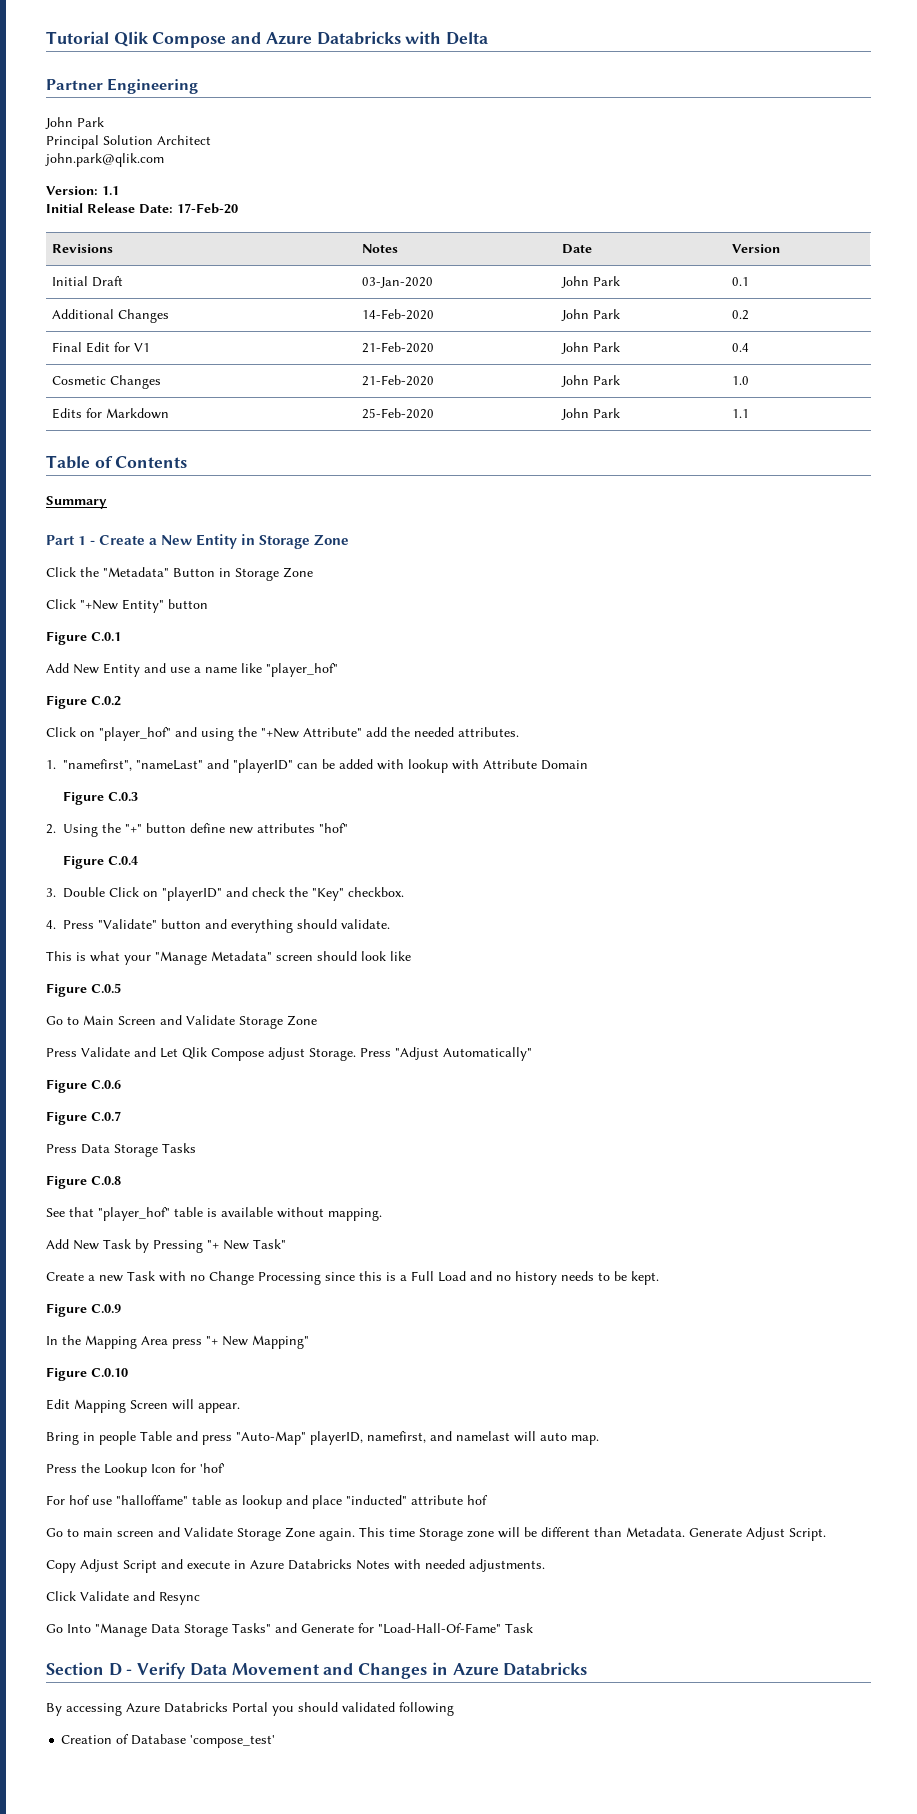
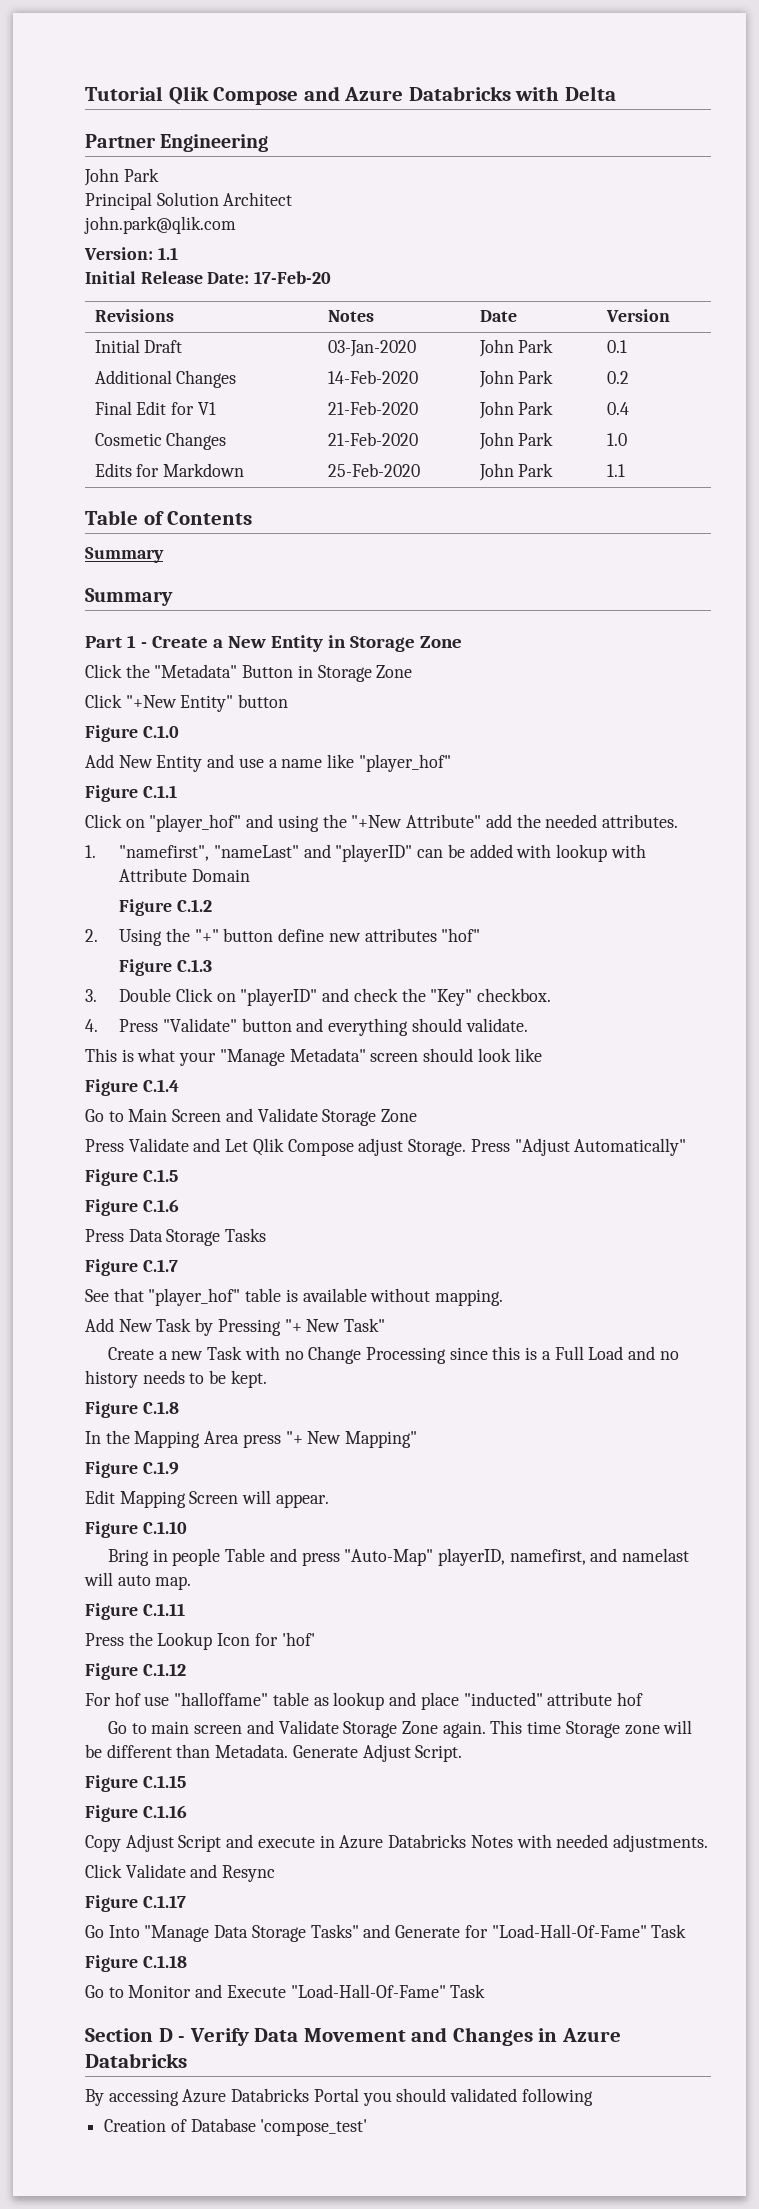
(107, 502) none -> [85,588,173,606] // Summary
[91,632,121,641] C.0.1 -> [142,725,179,738] C.1.0
[91,696,121,706] C.0.2 -> [142,785,177,798] C.1.1
[108,792,139,801] C.0.3 -> [176,899,212,912] C.1.2
[108,856,139,865] C.0.4 -> [176,959,212,972] C.1.3
[91,983,121,993] C.0.5 -> [142,1079,179,1092] C.1.4
[91,1080,121,1089] [46,1111,121,1125] C.0.6 // Figure C.0.7 -> [142,1169,178,1182] [85,1199,179,1216] C.1.5 // Figure C.1.6
[91,1176,121,1185] C.0.8 -> [142,1259,178,1272] C.1.7
[91,1304,121,1313] C.0.9 -> [142,1401,179,1414] C.1.8
[91,1368,128,1377] C.0.10 -> [142,1461,179,1475] C.1.9
(240, 1408) none -> [85,1521,187,1538] // Figure C.1.10
(599, 1440) none -> [85,1603,185,1620] // Figure C.1.11
(225, 1468) none -> [85,1663,186,1680] // Figure C.1.12
(826, 1534) none -> [85,1775,186,1792] [85,1805,187,1822] // Figure C.1.15 // Figure C.1.16
(200, 1598) none -> [85,1895,186,1912] // Figure C.1.17
(533, 1628) none -> [85,1955,187,1972] [85,1984,486,1998] // Figure C.1.18 // Go to Monitor and Execute "Load-Hall-Of-Fame" Task

